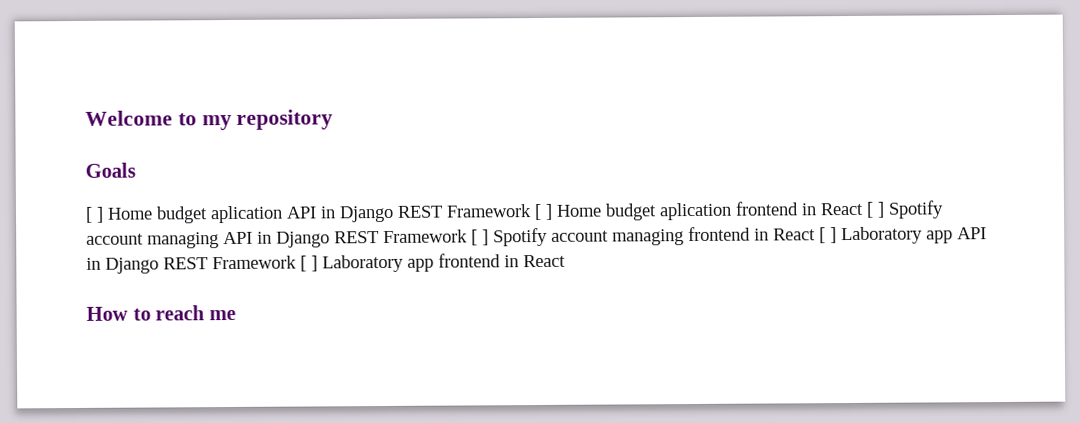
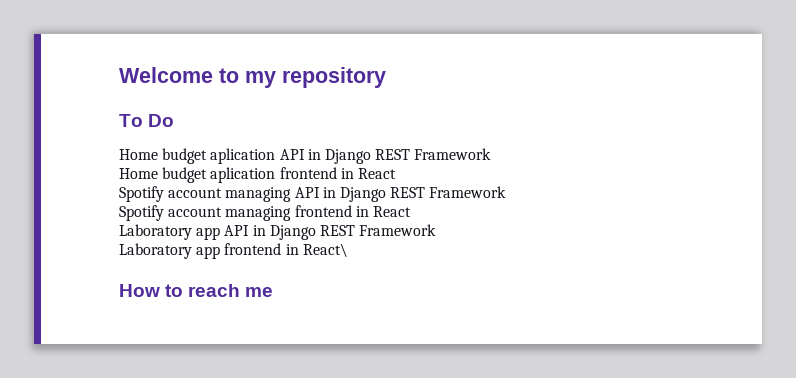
[85,162,136,178] [85,206,104,223] Goals // [ ] -> [119,114,175,127] To Do //
[534,203,553,221] [ ] -> (492, 154) //
[866,201,885,218] [ ] -> (396, 173) //
[471,229,489,246] [ ] -> (507, 192) //
[819,227,837,244] [ ] -> (411, 211) //
[300,255,318,272] [ ] -> (437, 230) //
[523,254,566,268] React -> [302,243,348,257] React\

